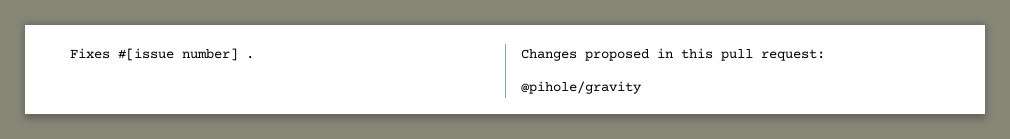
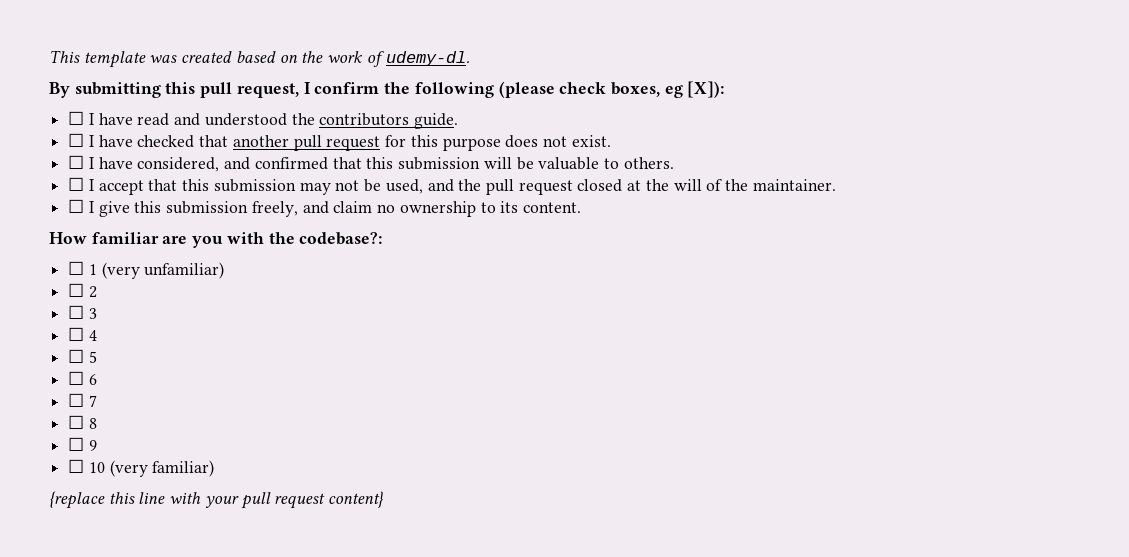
[70,48,254,61] [521,48,825,61] [521,81,642,94] Fixes #[issue number] . // Changes proposed in this pull request: // @pihole/gravity -> [49,50,470,68] [49,81,725,98] [68,111,459,129] [68,133,611,151] [68,155,674,172] [68,177,836,195] [68,199,581,217] [49,232,383,248] [68,261,225,279] [68,283,97,298] [68,305,97,319] [68,327,97,341] [68,349,97,363] [68,371,97,385] [68,393,97,407] [68,415,97,429] [68,437,97,451] [68,459,215,477] [49,491,384,509] This template was created based on the work of udemy-dl. // By submitting this pull request, I confirm the following (please check boxes, eg [X]): // ☐ I have read and understood the contributors guide. // ☐ I have checked that another pull request for this purpose does not exist. // ☐ I have considered, and confirmed that this submission will be valuable to others. // ☐ I accept that this submission may not be used, and the pull request closed at the will of the maintainer. // ☐ I give this submission freely, and claim no ownership to its content. // How familiar are you with the codebase?: // ☐ 1 (very unfamiliar) // ☐ 2 // ☐ 3 // ☐ 4 // ☐ 5 // ☐ 6 // ☐ 7 // ☐ 8 // ☐ 9 // ☐ 10 (very familiar) // {replace this line with your pull request content}

